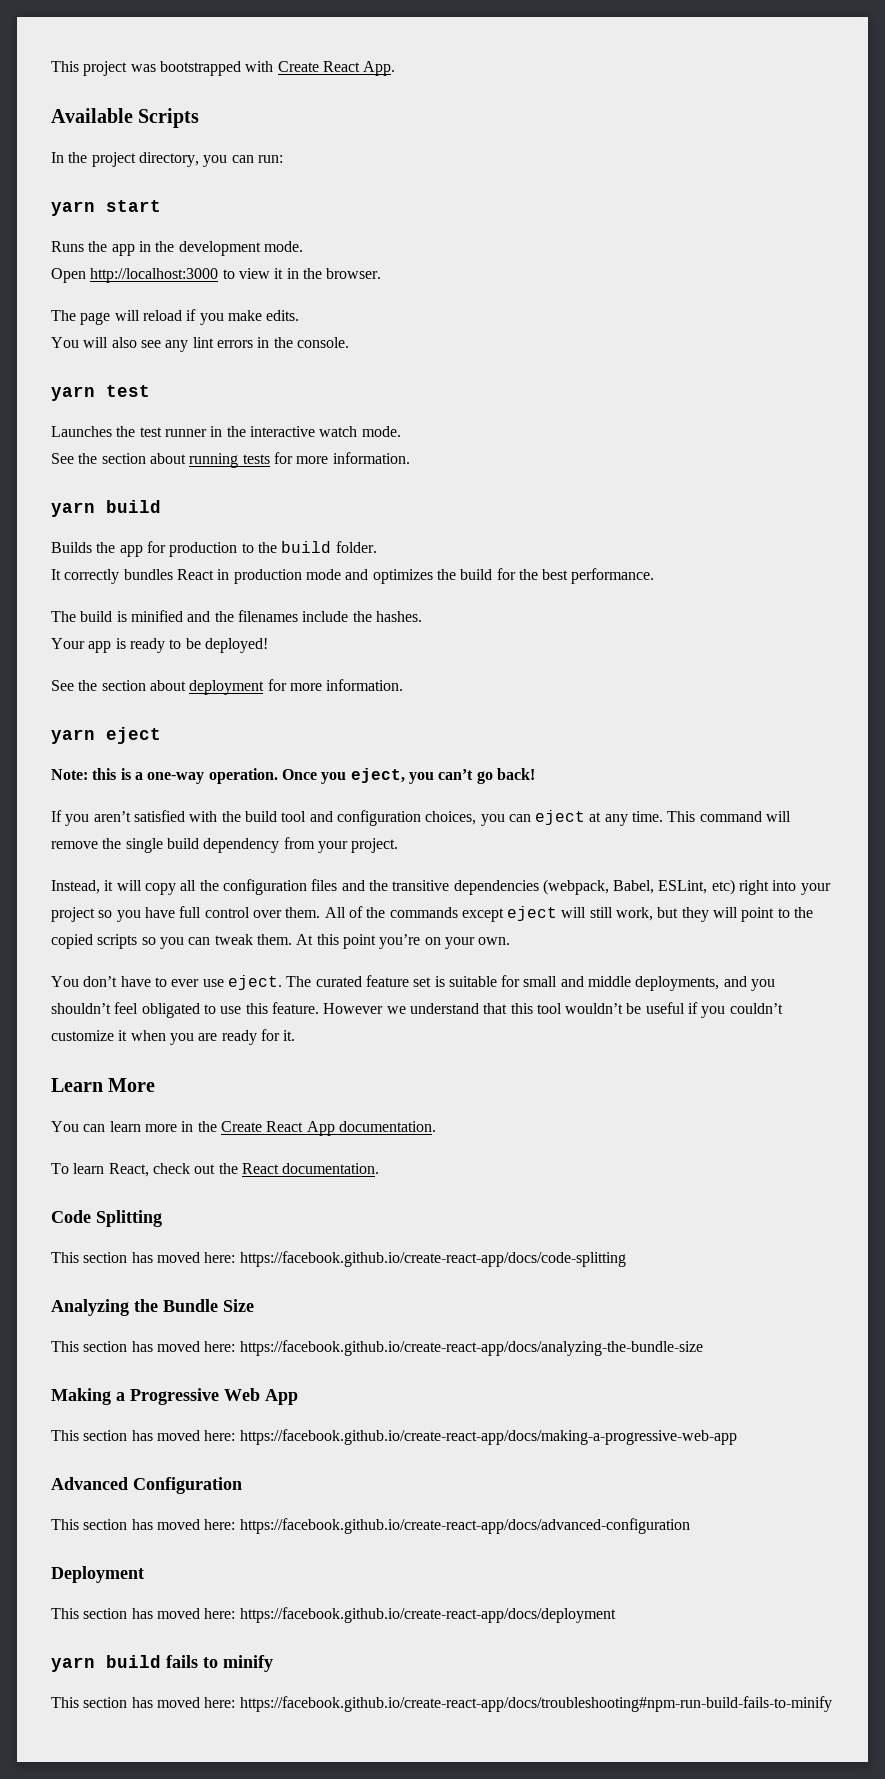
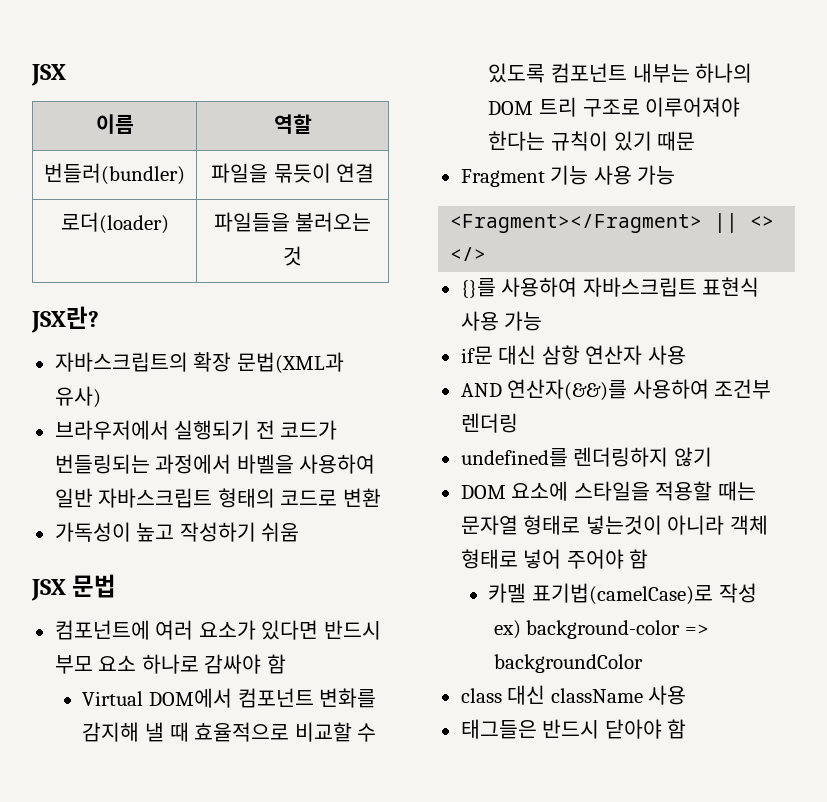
[51,61,396,76] [51,108,200,128] [51,152,283,167] [51,200,161,216] [51,241,303,256] [51,268,382,283] [51,309,300,325] [51,337,349,352] [51,385,150,401] [51,426,401,437] [51,452,410,468] [51,500,161,517] [51,541,377,557] [51,568,655,584] [51,610,422,622] [51,638,268,653] [51,679,404,695] [51,727,161,744] [51,768,535,784] [51,810,792,826] [51,837,399,853] [51,879,831,895] [51,906,814,922] [51,934,511,949] [51,975,776,991] [51,1002,783,1018] [51,1029,296,1045] [51,1078,156,1092] [51,1121,436,1136] [51,1163,380,1177] [51,1210,162,1227] [51,1251,626,1267] [51,1299,254,1316] [51,1340,703,1356] [51,1388,298,1405] [51,1429,737,1445] [51,1477,242,1494] [51,1518,690,1534] [51,1566,144,1583] [51,1607,616,1623] [51,1655,273,1672] [51,1696,832,1712] This project was bootstrapped with Create React App. // Available Scripts // In the project directory, you can run: // yarn start // Runs the app in the development mode. // Open http://localhost:3000 to view it in the browser. // The page will reload if you make edits. // You will also see any lint errors in the console. // yarn test // Launches the test runner in the interactive watch mode. // See the section about running tests for more information. // yarn build // Builds the app for production to the build folder. // It correctly bundles React in production mode and optimizes the build for the best performance. // The build is minified and the filenames include the hashes. // Your app is ready to be deployed! // See the section about deployment for more information. // yarn eject // Note: this is a one-way operation. Once you eject, you can’t go back! // If you aren’t satisfied with the build tool and configuration choices, you can eject at any time. This command will remove the single build dependency from your project. // Instead, it will copy all the configuration files and the transitive dependencies (webpack, Babel, ESLint, etc) right into your project so you have full control over them. All of the commands except eject will still work, but they will point to the copied scripts so you can tweak them. At this point you’re on your own. // You don’t have to ever use eject. The curated feature set is suitable for small and middle deployments, and you shouldn’t feel obligated to use this feature. However we understand that this tool wouldn’t be useful if you couldn’t customize it when you are ready for it. // Learn More // You can learn more in the Create React App documentation. // To learn React, check out the React documentation. // Code Splitting // This section has moved here: https://facebook.github.io/create-react-app/docs/code-splitting // Analyzing the Bundle Size // This section has moved here: https://facebook.github.io/create-react-app/docs/analyzing-the-bundle-size // Making a Progressive Web App // This section has moved here: https://facebook.github.io/create-react-app/docs/making-a-progressive-web-app // Advanced Configuration // This section has moved here: https://facebook.github.io/create-react-app/docs/advanced-configuration // Deployment // This section has moved here: https://facebook.github.io/create-react-app/docs/deployment // yarn build fails to minify // This section has moved here: https://facebook.github.io/create-react-app/docs/troubleshooting#npm-run-build-fails-to-minify -> [31,64,66,86] [95,114,134,134] [273,114,312,134] [44,163,185,185] [210,163,375,183] [60,212,169,234] [213,212,372,232] [283,246,302,266] [31,306,99,333] [54,352,344,374] [54,386,101,408] [54,420,338,440] [54,454,376,474] [54,488,381,508] [54,522,300,542] [31,574,117,601] [54,620,381,640] [54,654,286,674] [82,688,377,708] [82,722,377,742] [488,63,753,83] [488,97,741,117] [488,131,696,151] [460,165,676,187] [450,213,775,233] [450,247,487,261] [460,277,760,298] [460,311,543,331] [460,345,686,365] [460,379,772,401] [460,413,518,433] [460,447,712,467] [460,481,756,501] [460,515,768,535] [460,549,649,569] [488,583,757,605] [493,620,709,639] [493,654,643,673] [460,685,687,705] [460,719,687,739] JSX // 이름 | 역할 // 번들러(bundler) | 파일을 묶듯이 연결 // 로더(loader) | 파일들을 불러오는 것 // JSX란? // 자바스크립트의 확장 문법(XML과 유사) // 브라우저에서 실행되기 전 코드가 번들링되는 과정에서 바벨을 사용하여 일반 자바스크립트 형태의 코드로 변환 // 가독성이 높고 작성하기 쉬움 // JSX 문법 // 컴포넌트에 여러 요소가 있다면 반드시 부모 요소 하나로 감싸야 함 // Virtual DOM에서 컴포넌트 변화를 감지해 낼 때 효율적으로 비교할 수 있도록 컴포넌트 내부는 하나의 DOM 트리 구조로 이루어져야 한다는 규칙이 있기 때문 // Fragment 기능 사용 가능 // <Fragment></Fragment> || <> </> // {}를 사용하여 자바스크립트 표현식 사용 가능 // if문 대신 삼항 연산자 사용 // AND 연산자(&&)를 사용하여 조건부 렌더링 // undefined를 렌더링하지 않기 // DOM 요소에 스타일을 적용할 때는 문자열 형태로 넣는것이 아니라 객체 형태로 넣어 주어야 함 // 카멜 표기법(camelCase)로 작성 // ex) background-color => backgroundColor // class 대신 className 사용 // 태그들은 반드시 닫아야 함

